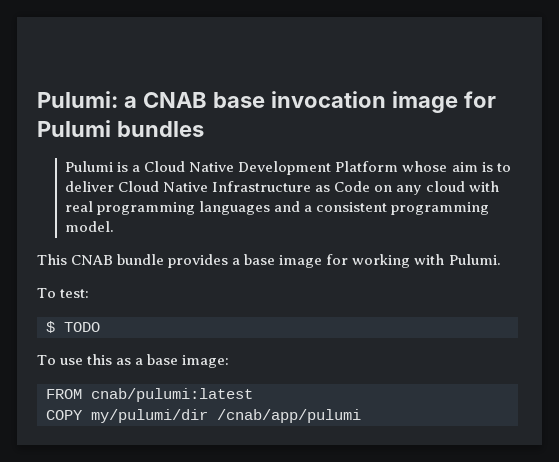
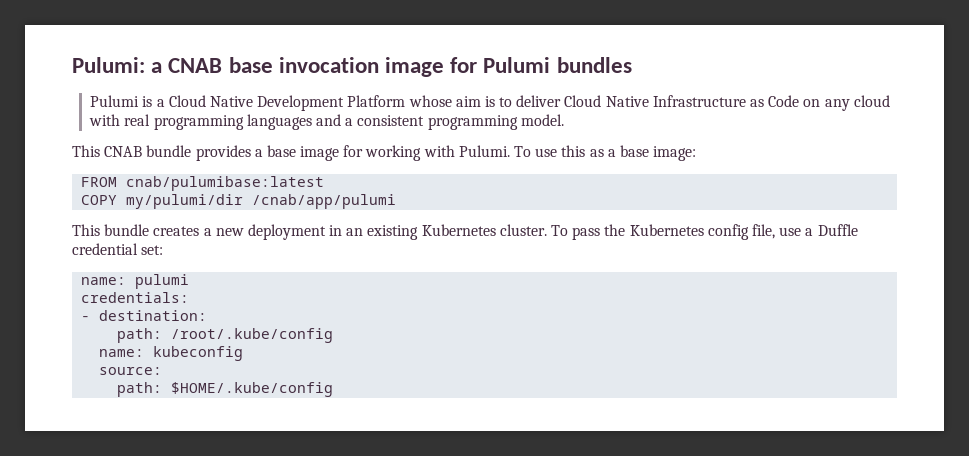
[37,288,90,298] [46,321,100,333] // To test: // $ TODO // -> (510, 151) none
[91,388,253,402] cnab/pulumi:latest -> [126,176,325,191] cnab/pulumibase:latest
(361, 416) none -> [72,224,858,240] [72,243,164,255] [81,274,190,289] [81,292,190,303] [81,310,208,321] [117,328,334,343] [99,346,244,361] [99,367,163,375] [117,382,334,397] // This bundle creates a new deployment in an existing Kubernetes cluster. To pass the Kubernetes config file, use a Duffle credential set: // name: pulumi // credentials: // - destination: // path: /root/.kube/config // name: kubeconfig // source: // path: $HOME/.kube/config

